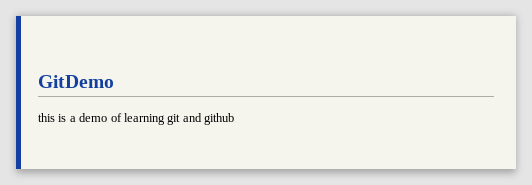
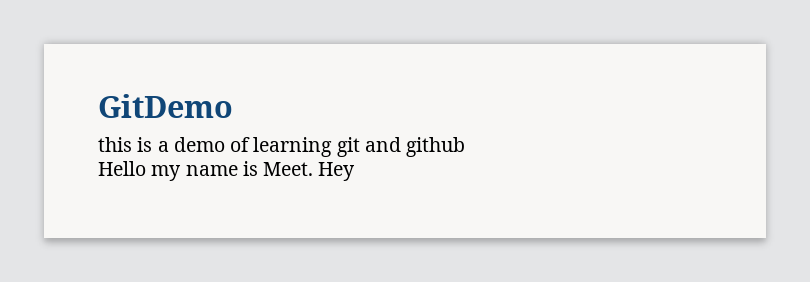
(234, 119) none -> [98,161,356,181] // Hello my name is Meet. Hey

